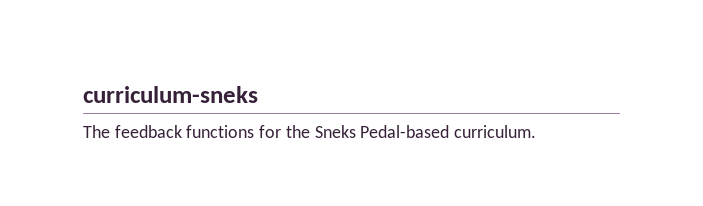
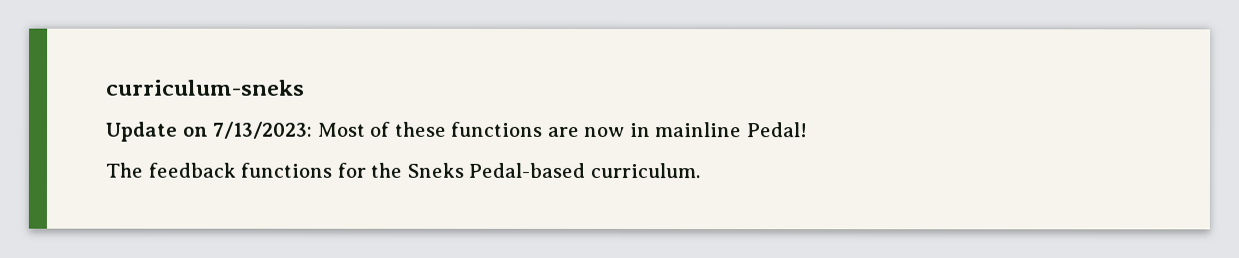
(258, 94) none -> [105,121,808,142] // Update on 7/13/2023: Most of these functions are now in mainline Pedal!

